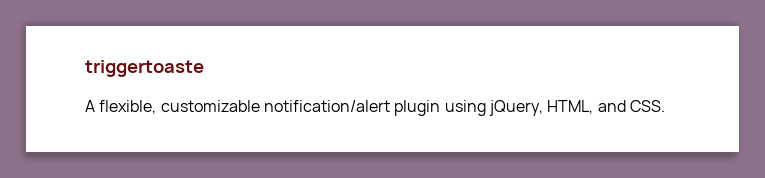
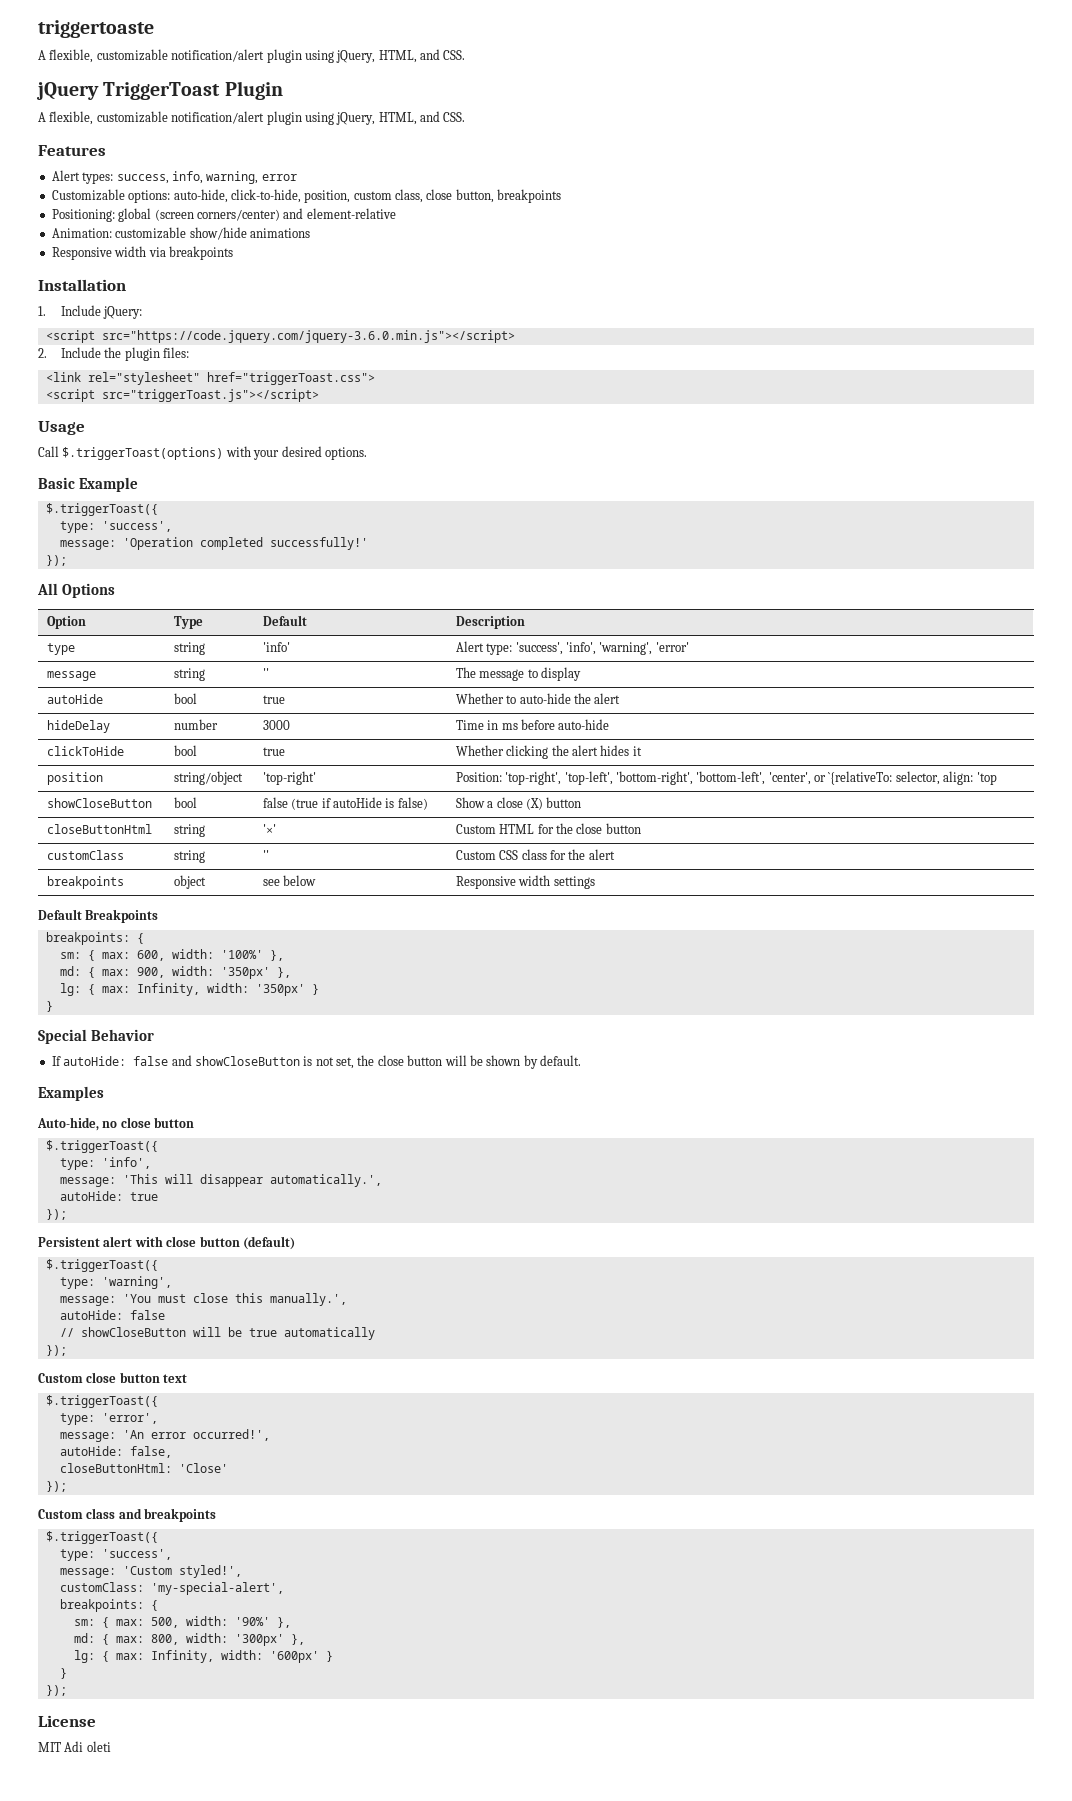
(665, 106) none -> [36,81,283,100] [38,111,466,125] [38,145,106,156] [51,170,297,184] [51,189,562,203] [51,208,396,222] [51,227,310,240] [51,246,233,260] [38,279,126,291] [38,305,143,319] [45,330,515,343] [38,347,190,361] [45,372,375,385] [45,389,319,402] [38,421,85,435] [38,446,367,460] [38,477,138,492] [45,503,158,516] [59,521,172,533] [59,537,368,550] [45,555,67,566] [37,583,115,598] [46,616,86,629] [173,616,203,629] [262,615,307,626] [455,616,525,629] [46,643,75,655] [173,642,205,655] [262,642,290,652] [455,641,689,655] [46,671,96,681] [173,668,205,681] [262,668,269,678] [455,667,581,681] [46,694,103,704] [173,693,197,704] [262,695,285,704] [455,693,621,704] [46,720,110,733] [173,719,218,730] [262,720,290,730] [455,719,610,730] [46,746,124,756] [173,745,197,756] [262,747,285,756] [455,745,642,759] [46,772,103,785] [173,771,243,785] [262,771,316,785] [455,771,997,785] [46,798,152,808] [173,797,197,808] [262,797,428,810] [455,797,582,810] [46,824,152,834] [173,824,205,837] [262,824,276,834] [455,823,641,834] [46,850,124,860] [173,850,205,863] [262,850,269,860] [455,849,615,860] [46,876,124,889] [173,875,206,889] [262,875,317,886] [455,875,595,889] [38,909,159,923] [45,932,144,945] [59,949,284,961] [59,966,291,979] [59,983,319,996] [45,1001,53,1012] [38,1029,154,1044] [51,1055,581,1069] [38,1086,104,1101] [37,1117,195,1131] [45,1140,158,1153] [59,1157,151,1170] [59,1174,382,1187] [59,1191,158,1201] [45,1209,67,1220] [38,1236,295,1250] [45,1259,158,1272] [59,1276,172,1289] [59,1293,347,1306] [59,1310,165,1320] [59,1327,375,1340] [45,1345,67,1356] [38,1372,188,1383] [45,1395,158,1408] [59,1413,158,1425] [59,1429,270,1442] [59,1446,172,1458] [59,1463,228,1473] [45,1481,67,1492] [38,1508,217,1522] [45,1531,158,1544] [59,1549,172,1561] [59,1565,242,1578] [59,1582,284,1595] [59,1599,158,1612] [73,1616,291,1628] [73,1633,305,1646] [73,1650,333,1663] [59,1668,67,1679] [45,1685,67,1696] [38,1715,96,1727] [38,1741,111,1752] // jQuery TriggerToast Plugin // A flexible, customizable notification/alert plugin using jQuery, HTML, and CSS. // Features // Alert types: success, info, warning, error // Customizable options: auto-hide, click-to-hide, position, custom class, close button, breakpoints // Positioning: global (screen corners/center) and element-relative // Animation: customizable show/hide animations // Responsive width via breakpoints // Installation // 1. Include jQuery: // <script src="https://code.jquery.com/jquery-3.6.0.min.js"></script> // 2. Include the plugin files: // <link rel="stylesheet" href="triggerToast.css"> // <script src="triggerToast.js"></script> // Usage // Call $.triggerToast(options) with your desired options. // Basic Example // $.triggerToast({ // type: 'success', // message: 'Operation completed successfully!' // }); // All Options // Option | Type | Default | Description // type | string | 'info' | Alert type: 'success', 'info', 'warning', 'error' // message | string | '' | The message to display // autoHide | bool | true | Whether to auto-hide the alert // hideDelay | number | 3000 | Time in ms before auto-hide // clickToHide | bool | true | Whether clicking the alert hides it // position | string/object | 'top-right' | Position: 'top-right', 'top-left', 'bottom-right', 'bottom-left', 'center', or `{relativeTo: selector, align: 'top // showCloseButton | bool | false (true if autoHide is false) | Show a close (X) button // closeButtonHtml | string | '×' | Custom HTML for the close button // customClass | string | '' | Custom CSS class for the alert // breakpoints | object | see below | Responsive width settings // Default Breakpoints // breakpoints: { // sm: { max: 600, width: '100%' }, // md: { max: 900, width: '350px' }, // lg: { max: Infinity, width: '350px' } // } // Special Behavior // If autoHide: false and showCloseButton is not set, the close button will be shown by default. // Examples // Auto-hide, no close button // $.triggerToast({ // type: 'info', // message: 'This will disappear automatically.', // autoHide: true // }); // Persistent alert with close button (default) // $.triggerToast({ // type: 'warning', // message: 'You must close this manually.', // autoHide: false // // showCloseButton will be true automatically // }); // Custom close button text // $.triggerToast({ // type: 'error', // message: 'An error occurred!', // autoHide: false, // closeButtonHtml: 'Close' // }); // Custom class and breakpoints // $.triggerToast({ // type: 'success', // message: 'Custom styled!', // customClass: 'my-special-alert', // breakpoints: { // sm: { max: 500, width: '90%' }, // md: { max: 800, width: '300px' }, // lg: { max: Infinity, width: '600px' } // } // }); // License // MIT Adi oleti

